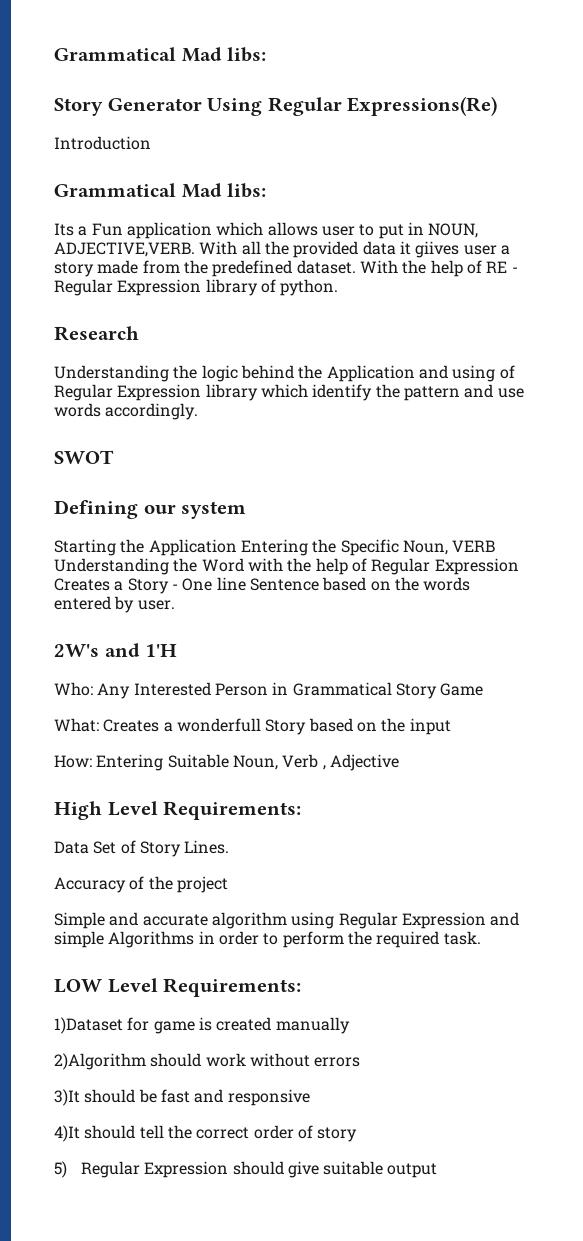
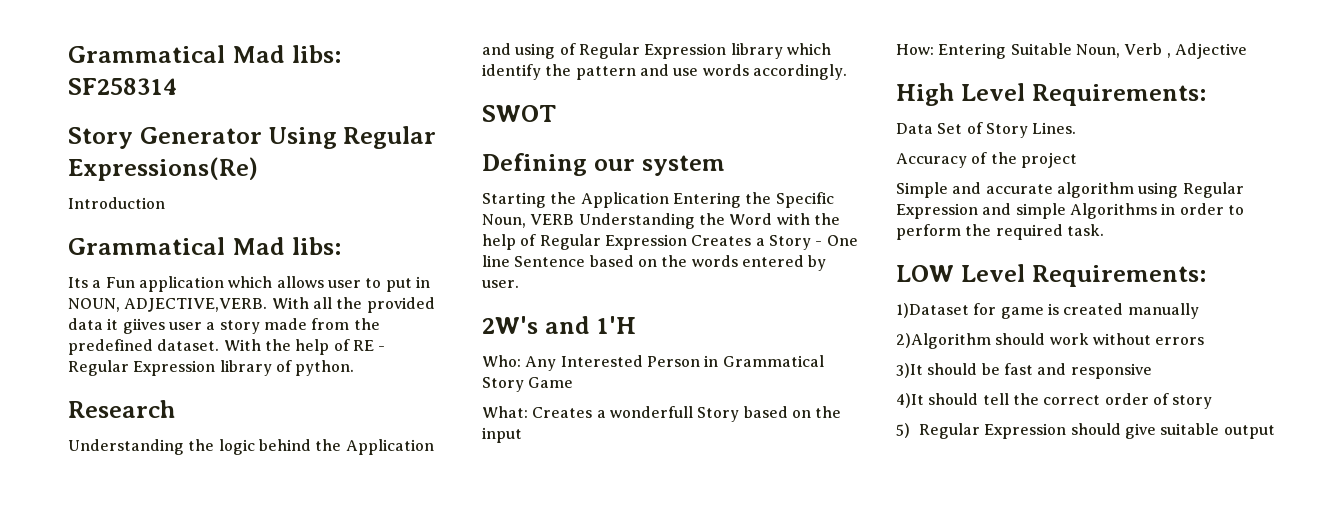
[54,47,267,62] Grammatical Mad libs: -> [68,45,342,63] [68,78,177,95] Grammatical Mad libs: SF258314

